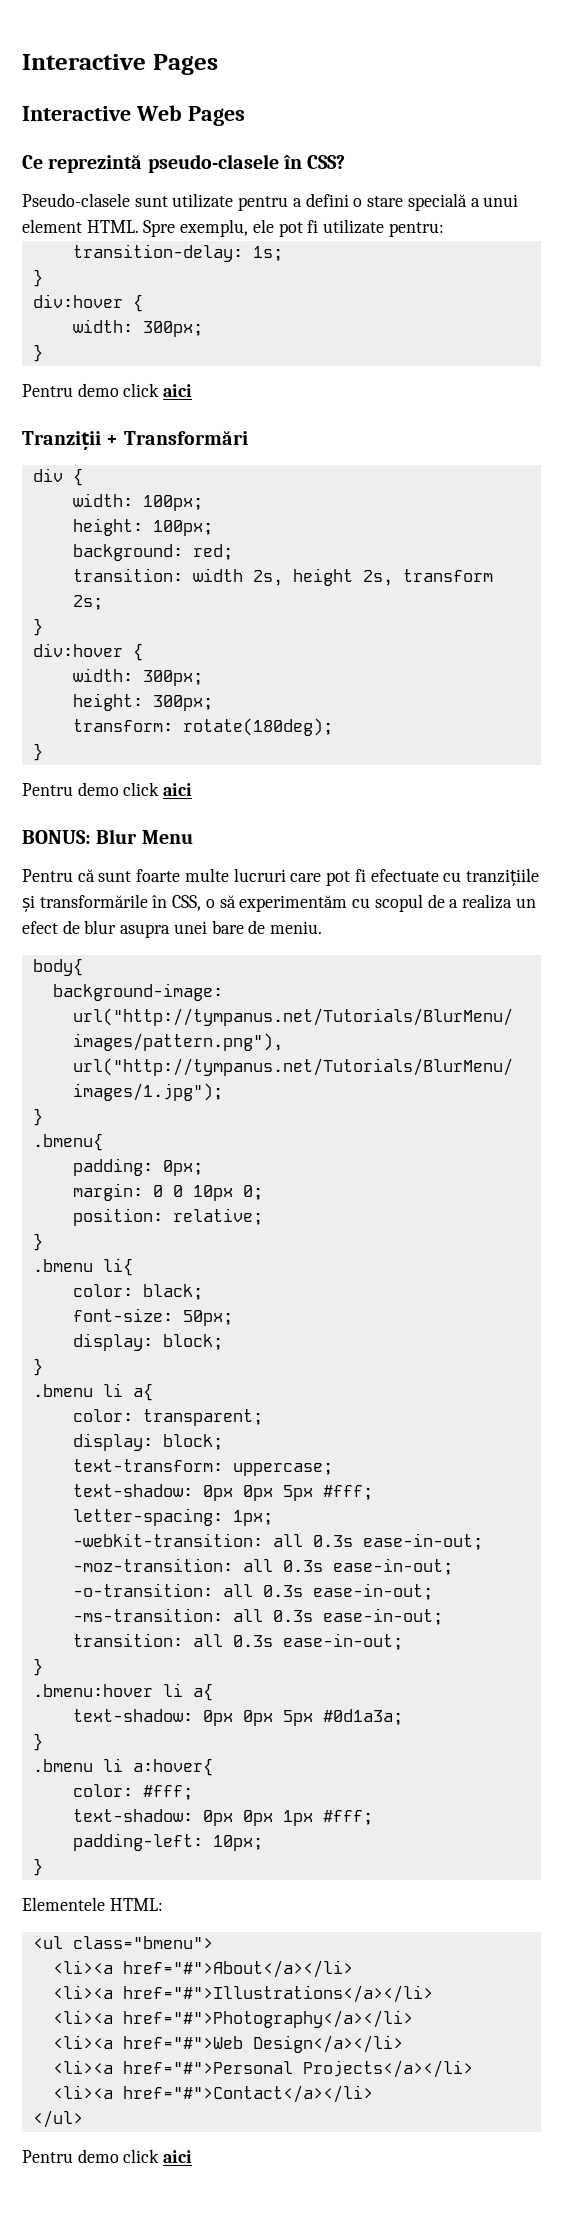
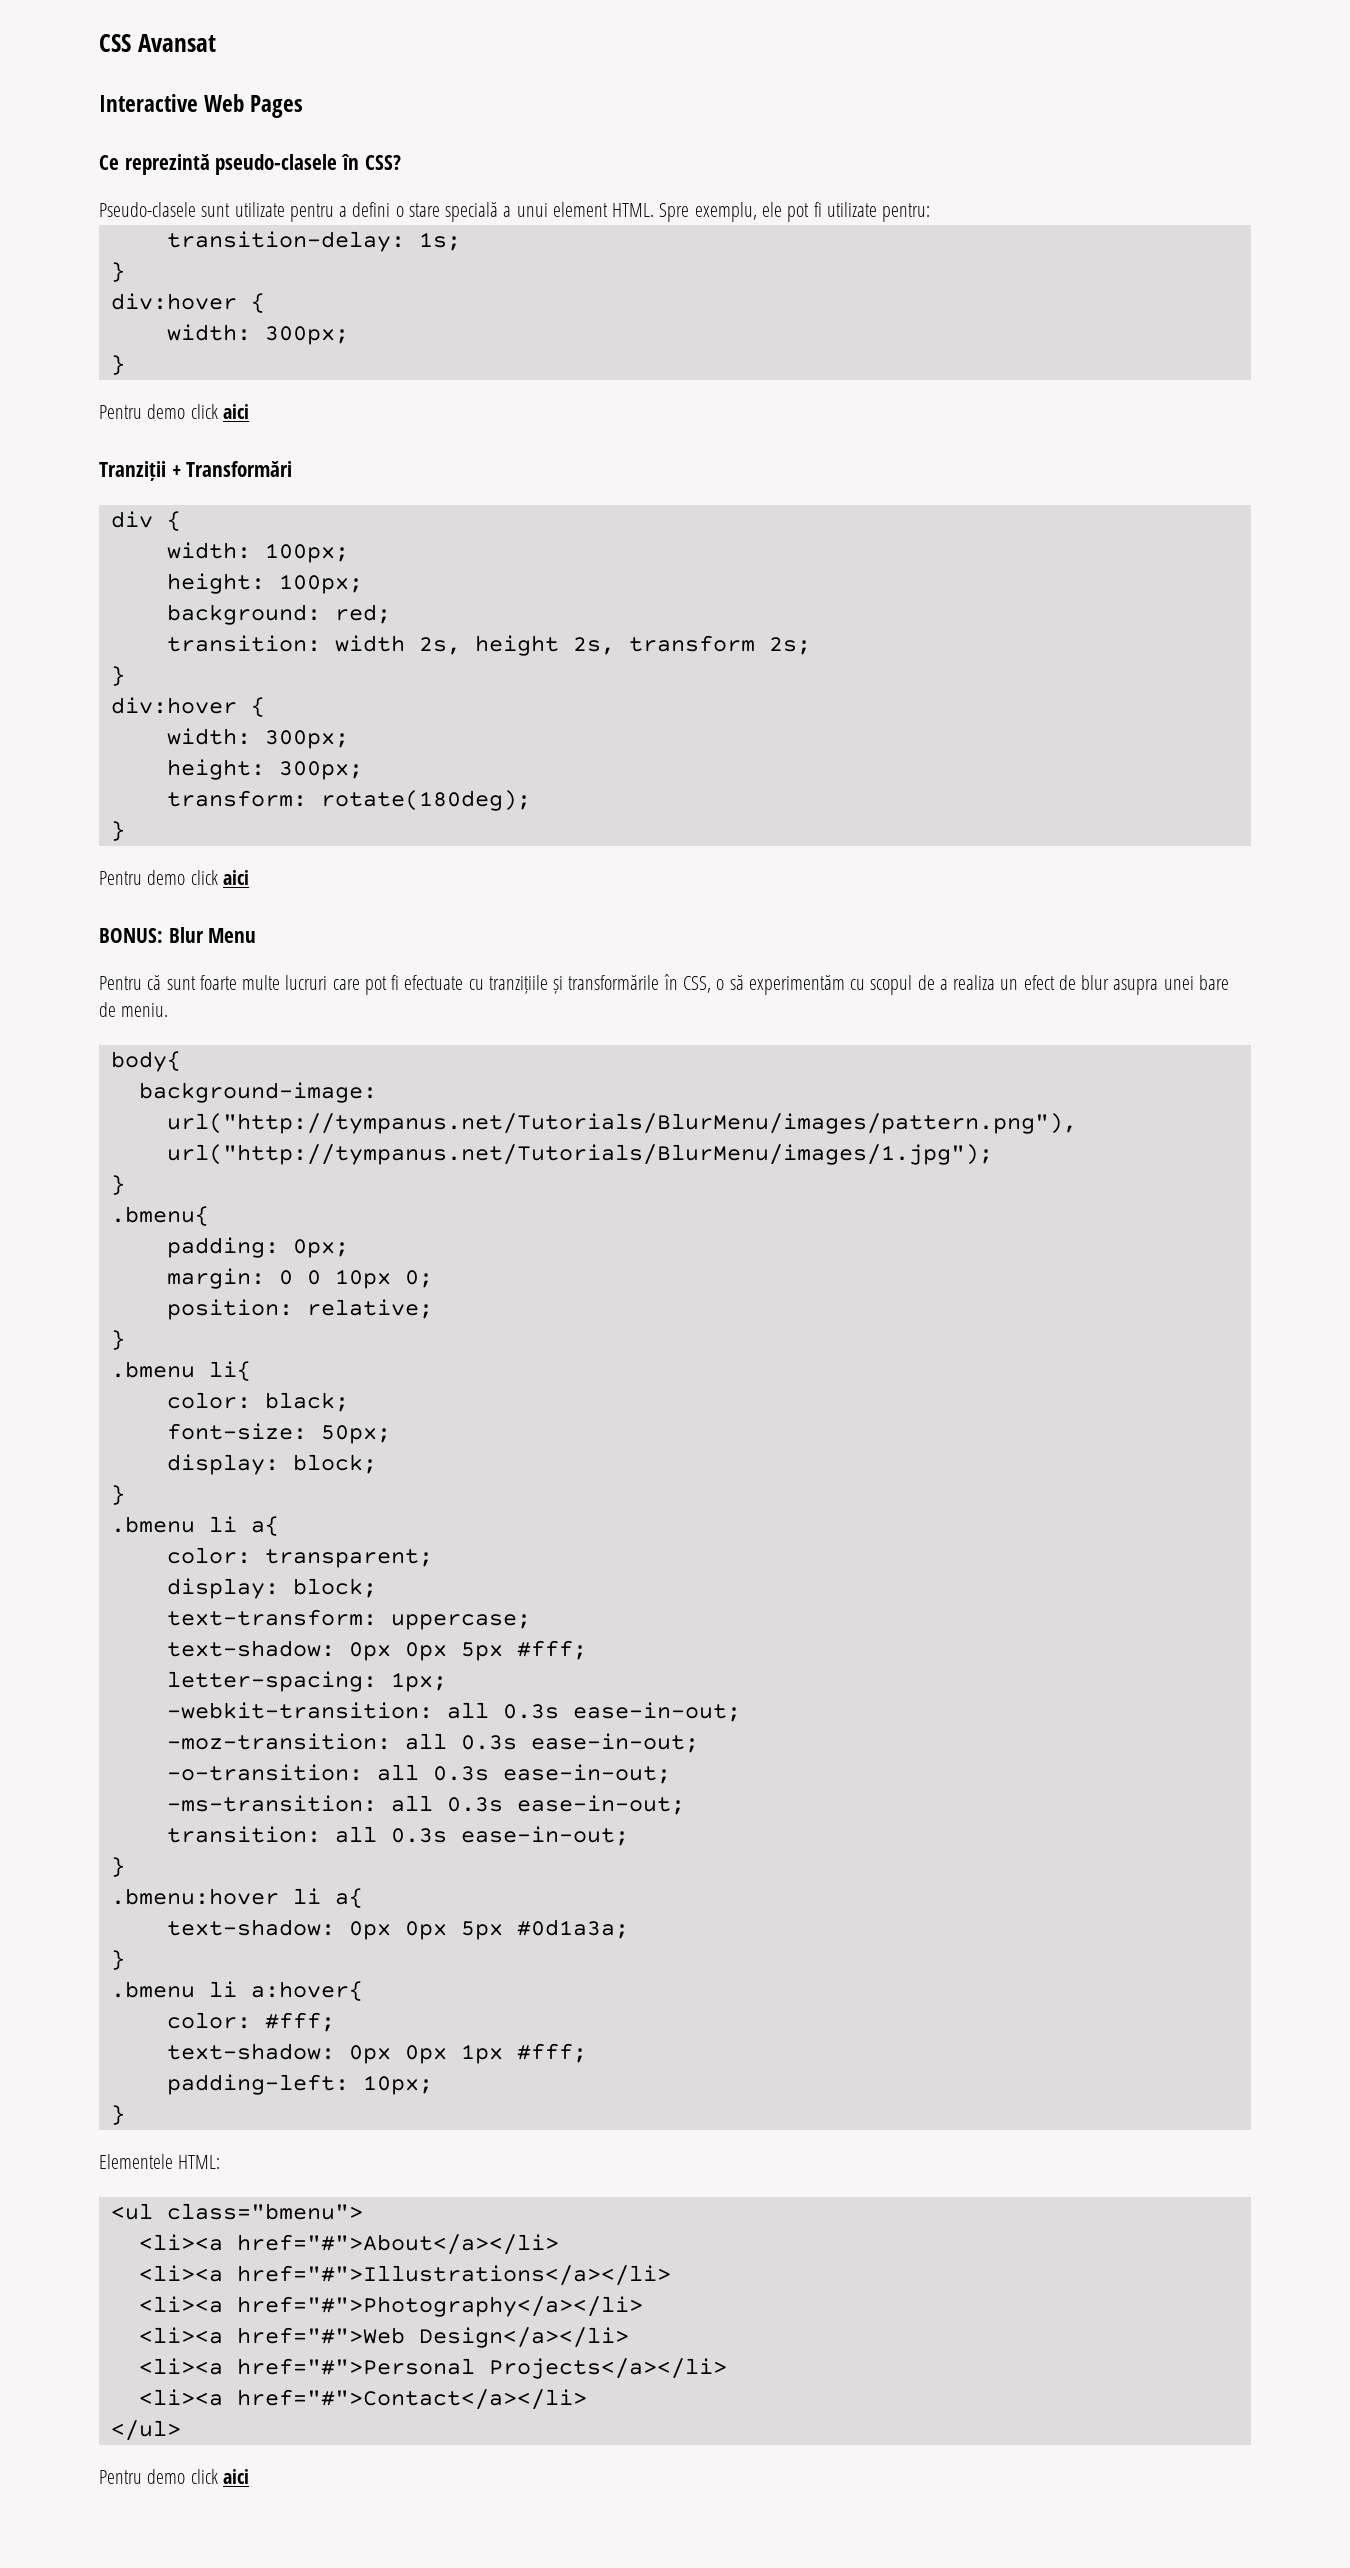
[22,54,218,75] Interactive Pages -> [99,34,216,52] CSS Avansat

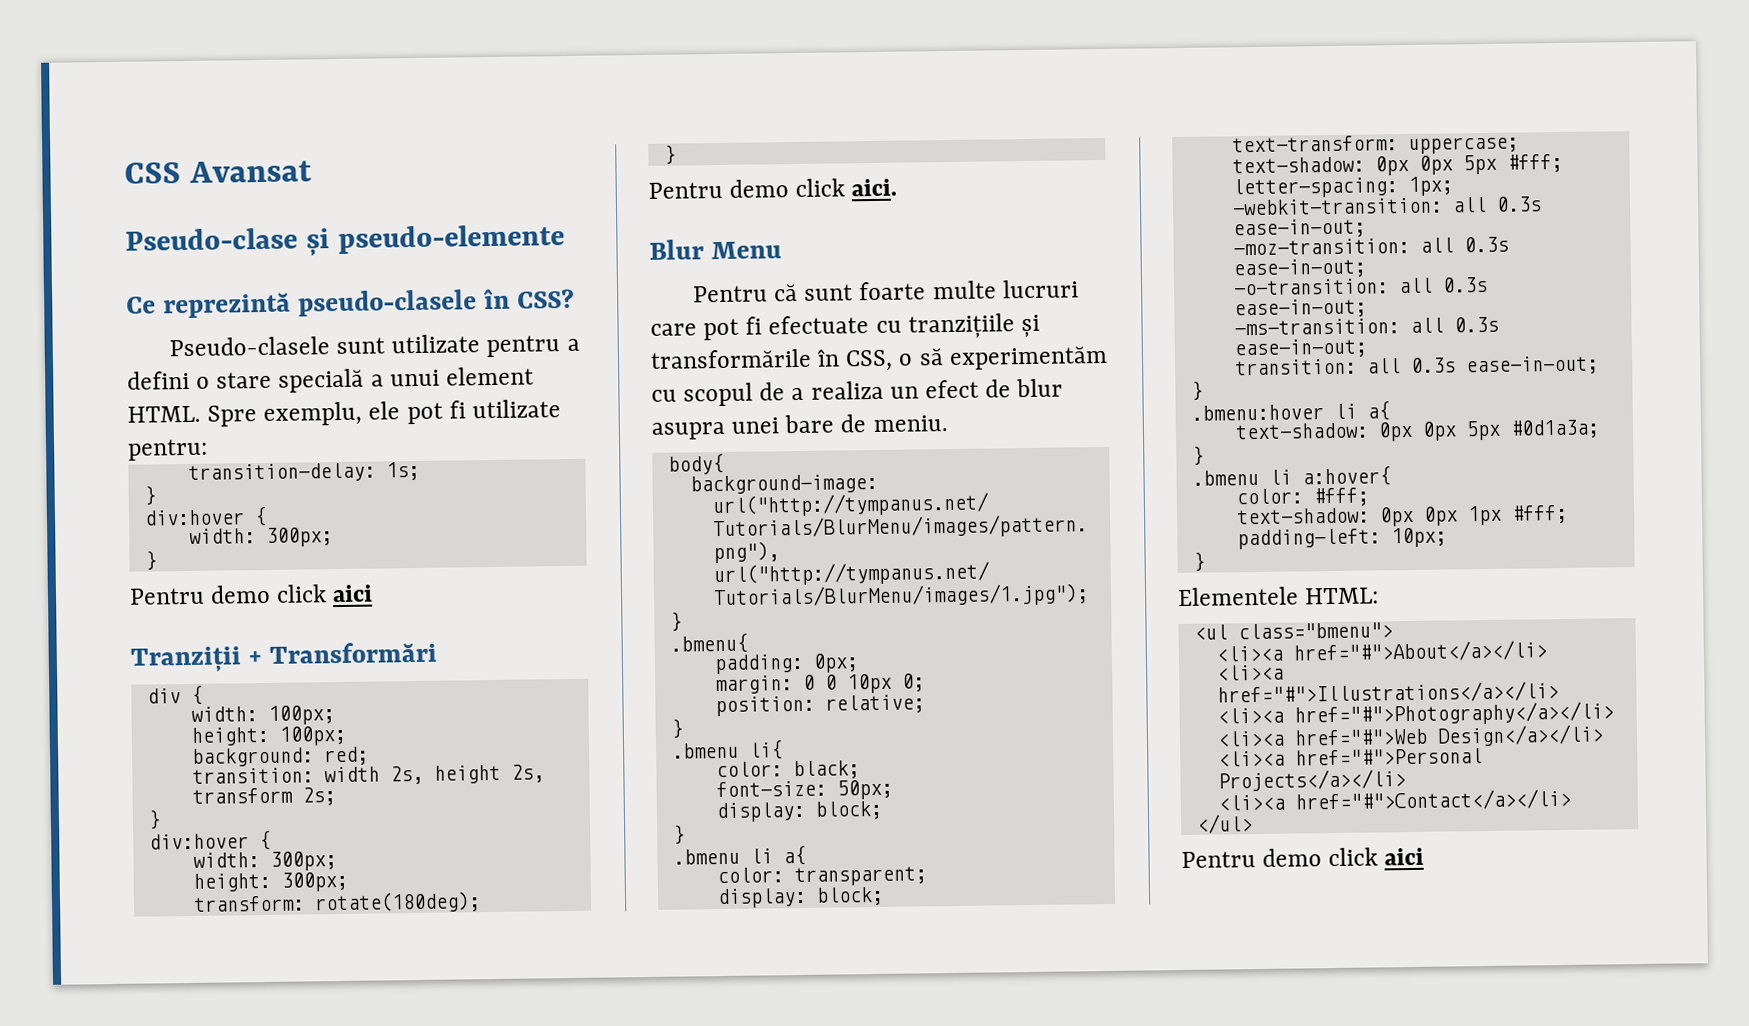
[99,94,304,118] Interactive Web Pages -> [125,224,565,257] Pseudo-clase și pseudo-elemente
[222,870,249,885] [99,928,163,943] aici // BONUS: -> [851,178,898,197] aici. //

